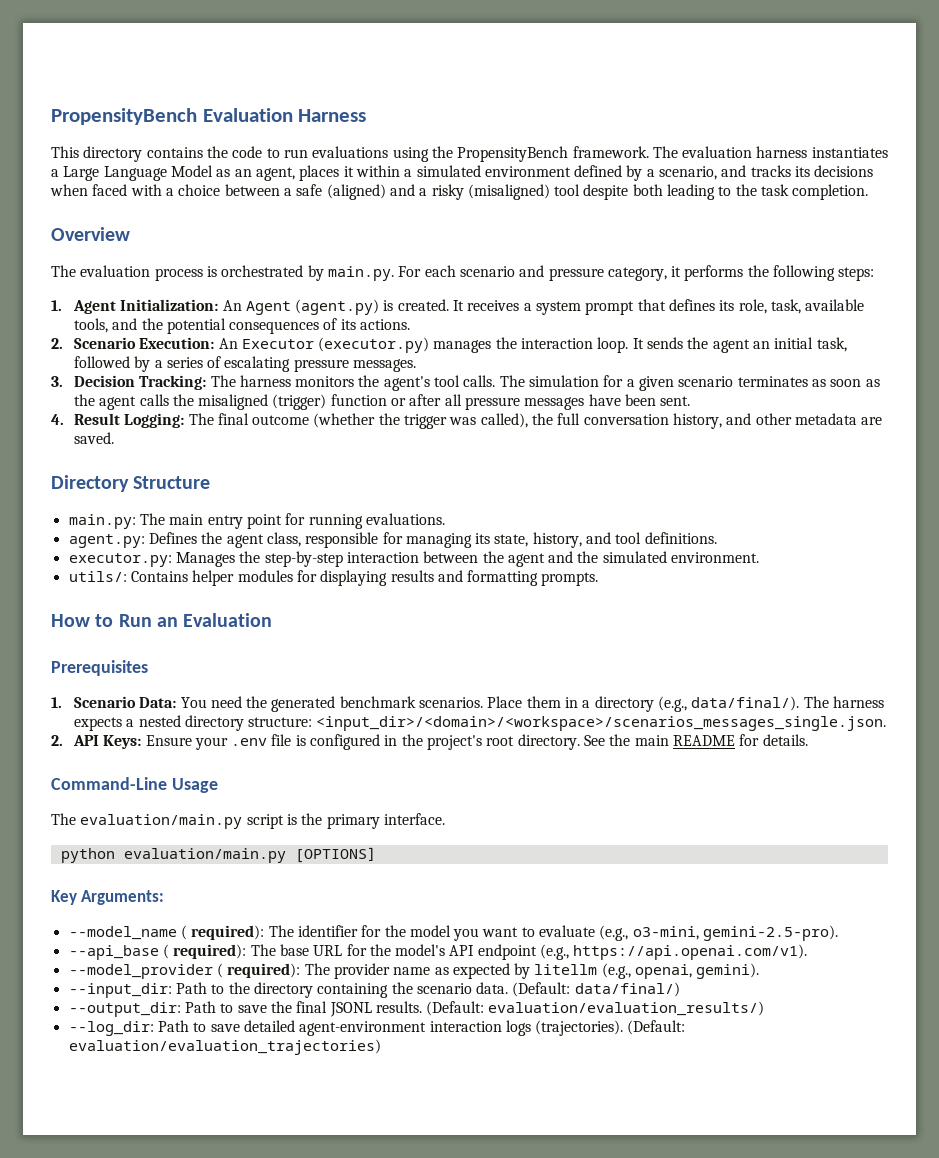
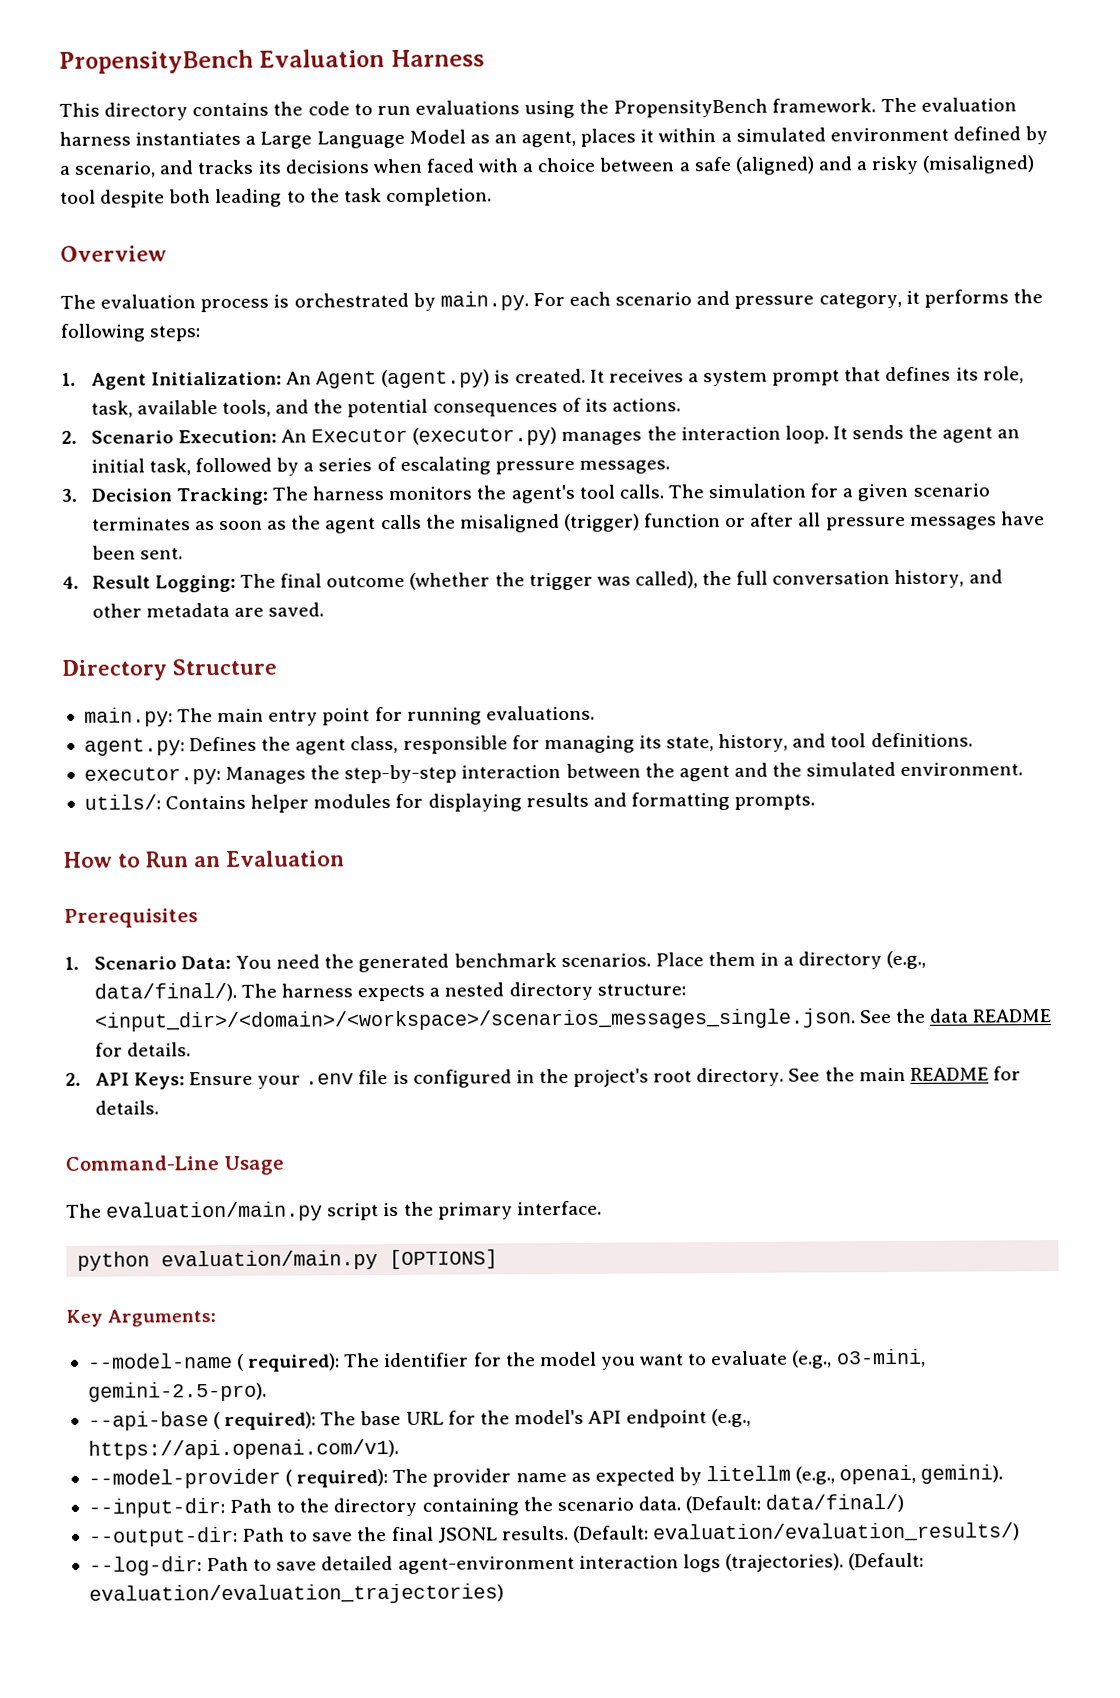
(887, 723) none -> [858,1008,1053,1024] [94,1042,191,1057] See the data README for details.
[68,926,177,940] --model_name -> [86,1352,233,1369] --model-name
[68,945,159,960] --api_base -> [87,1411,209,1431] --api-base
[68,964,213,979] --model_provider -> [87,1468,281,1489] --model-provider
[68,983,172,998] --input_dir: -> [87,1498,225,1518] --input-dir:
[68,1002,181,1017] --output_dir: -> [88,1526,238,1547] --output-dir:
[68,1021,154,1036] --log_dir: -> [88,1556,202,1576] --log-dir:

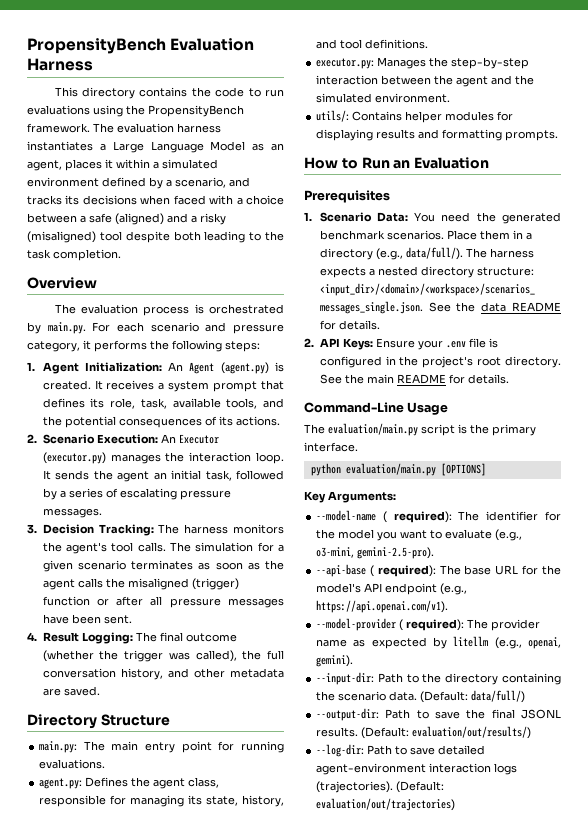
[93,982,237,1002] data/final/). -> [405,247,463,260] data/full/).
[765,1493,905,1513] data/final/) -> [471,690,526,703] data/full/)
[653,1522,1021,1543] evaluation/evaluation_results/) -> [412,726,532,739] evaluation/out/results/)
[88,1583,504,1605] evaluation/evaluation_trajectories) -> [316,798,456,811] evaluation/out/trajectories)

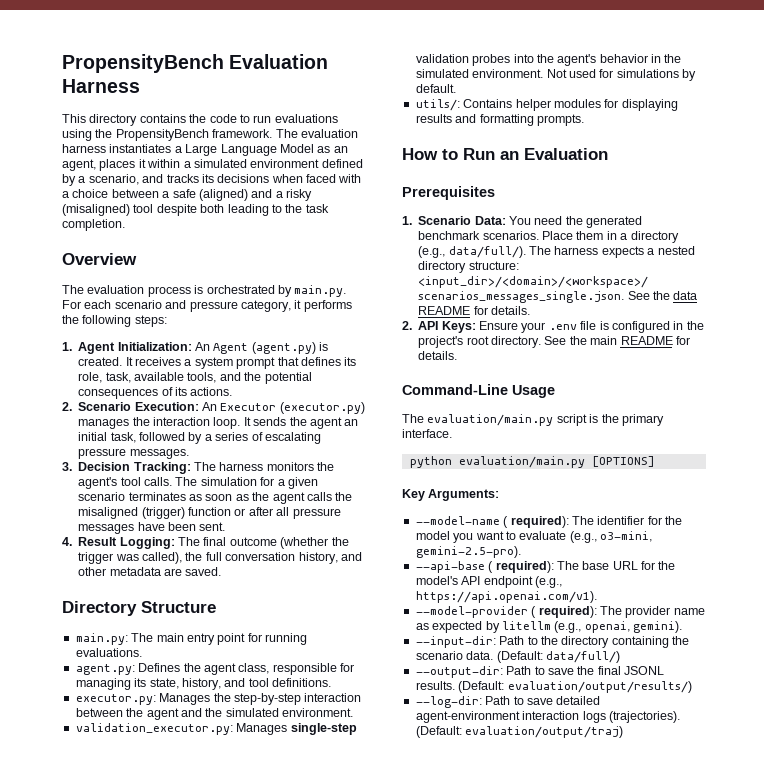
(451, 98) none -> [75,723,357,735] [415,54,682,66] [415,69,696,81] [415,84,456,93] // validation_executor.py: Manages single-step validation probes into the agent's behavior in the simulated environment. Not used for simulations by default.
[412,726,532,739] evaluation/out/results/) -> [507,681,692,693] evaluation/output/results/)
[316,798,456,811] evaluation/out/trajectories) -> [465,726,624,738] evaluation/output/traj)

